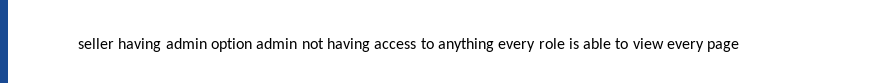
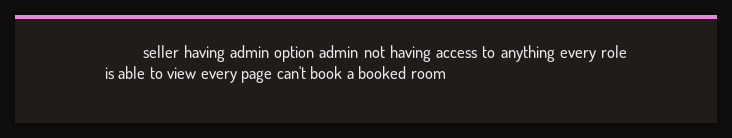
(740, 46) none -> [276,66,446,79] can't book a booked room

